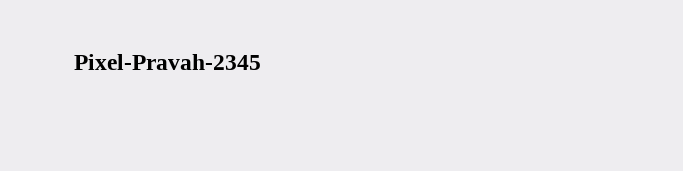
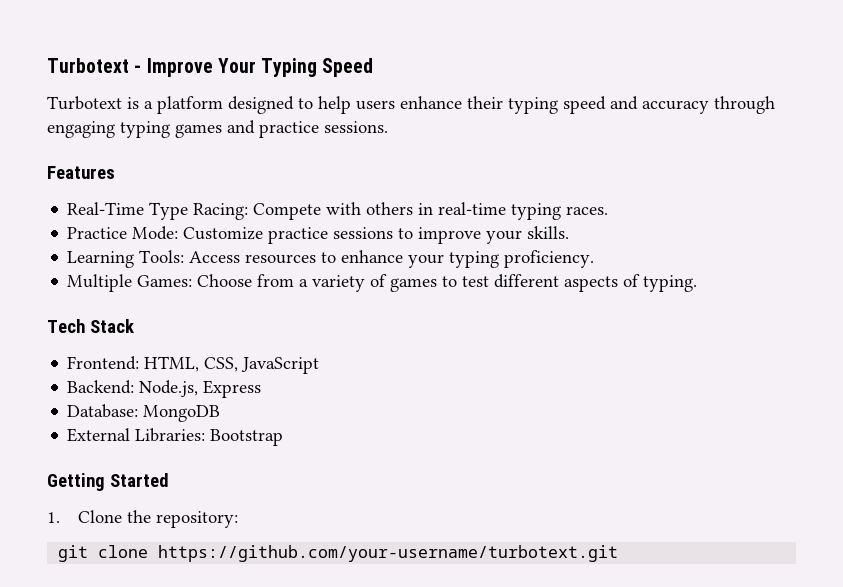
[74,54,261,70] Pixel-Pravah-2345 -> [47,58,374,77] [47,96,775,114] [47,120,388,138] [47,166,115,179] [67,202,609,220] [67,226,570,244] [67,250,595,268] [67,274,698,292] [47,319,134,333] [67,356,320,374] [67,380,262,398] [67,404,221,422] [67,428,284,446] [47,473,169,491] [47,510,238,528] [58,545,619,562] Turbotext - Improve Your Typing Speed // Turbotext is a platform designed to help users enhance their typing speed and accuracy through engaging typing games and practice sessions. // Features // Real-Time Type Racing: Compete with others in real-time typing races. // Practice Mode: Customize practice sessions to improve your skills. // Learning Tools: Access resources to enhance your typing proficiency. // Multiple Games: Choose from a variety of games to test different aspects of typing. // Tech Stack // Frontend: HTML, CSS, JavaScript // Backend: Node.js, Express // Database: MongoDB // External Libraries: Bootstrap // Getting Started // 1. Clone the repository: // git clone https://github.com/your-username/turbotext.git

